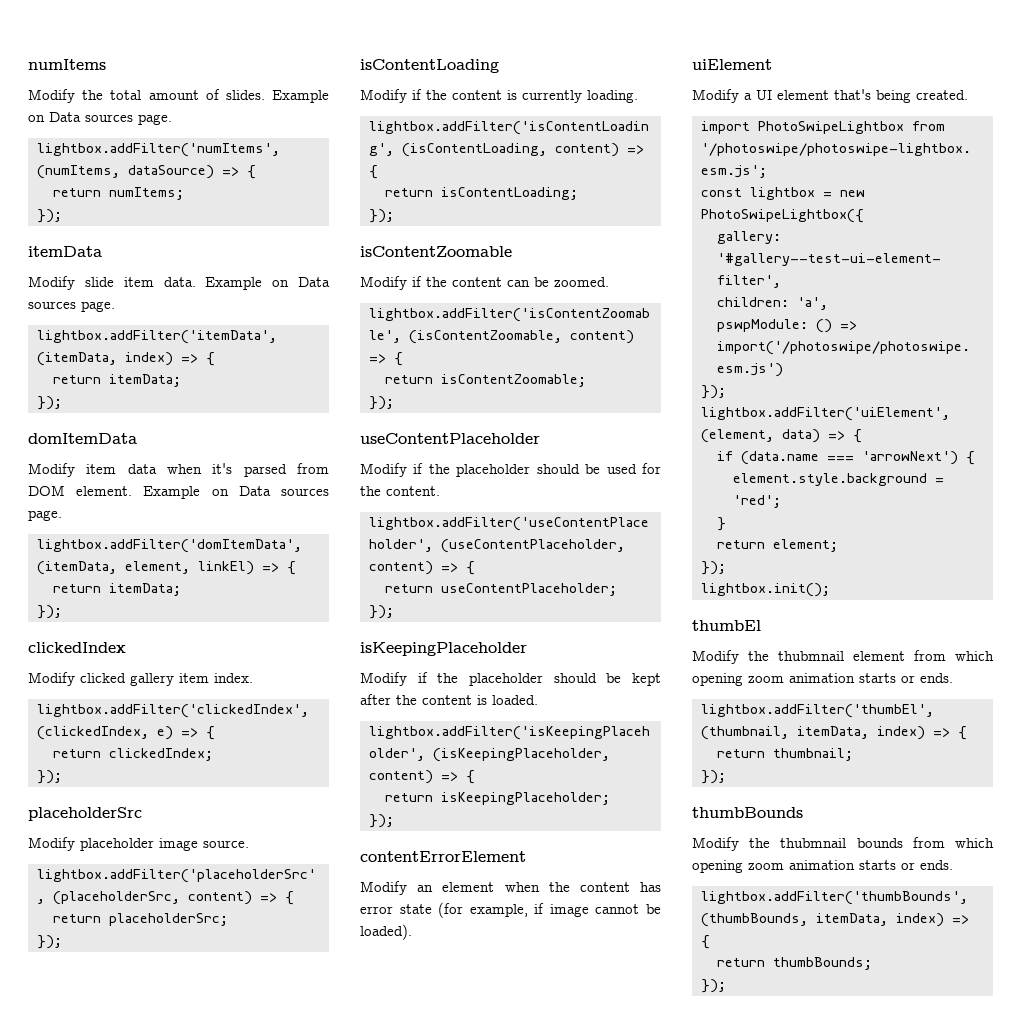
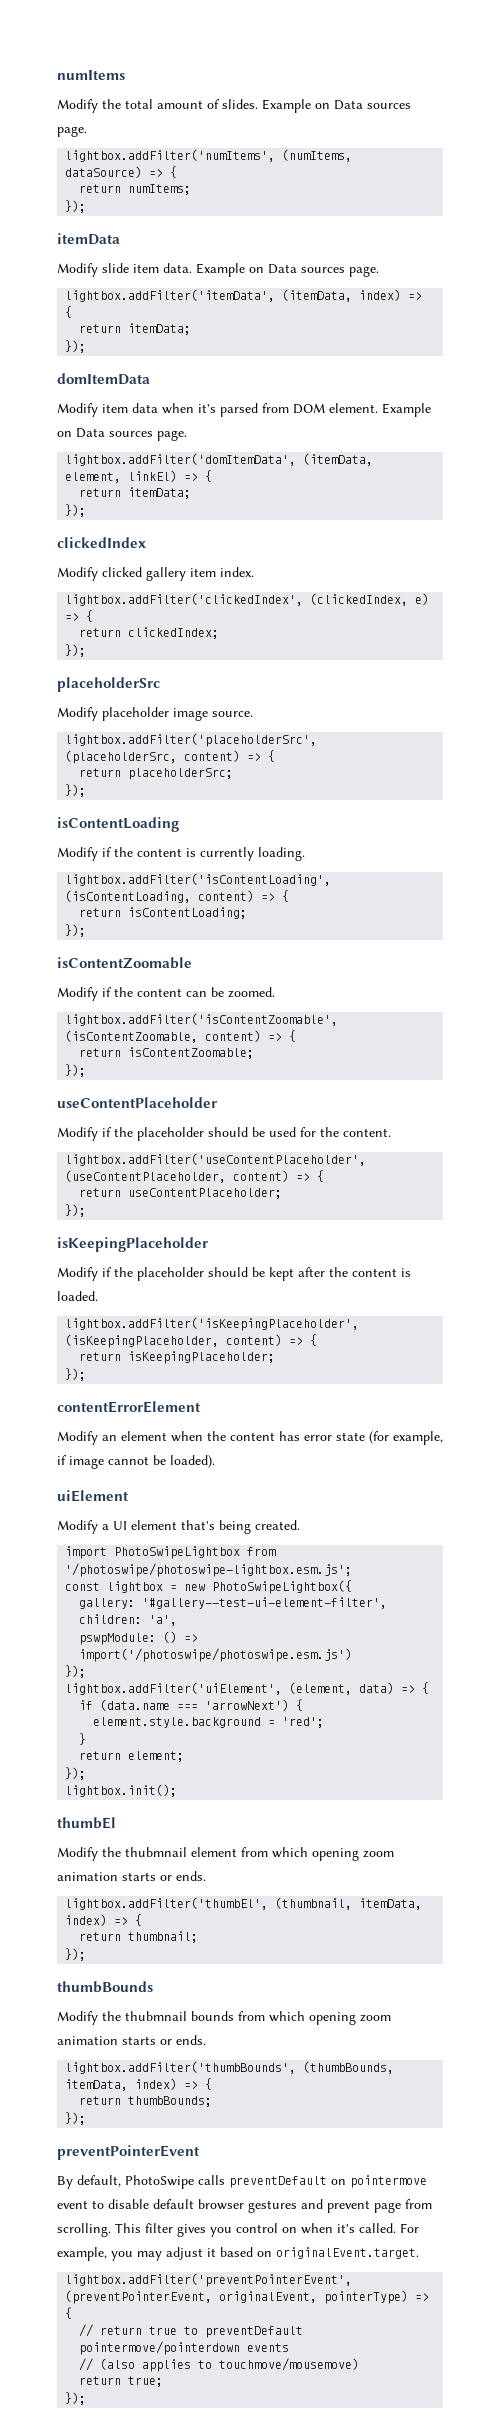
(726, 986) none -> [57,2145,200,2160] [57,2175,427,2189] [57,2199,432,2213] [57,2223,419,2237] [57,2247,419,2261] [65,2273,353,2287] [65,2290,430,2304] [65,2307,73,2319] [79,2324,304,2338] [79,2341,290,2355] [79,2358,360,2372] [79,2376,164,2387] [65,2392,87,2405] // preventPointerEvent // By default, PhotoSwipe calls preventDefault on pointermove event to disable default browser gestures and prevent page from scrolling. This filter gives you control on when it's called. For example, you may adjust it based on originalEvent.target. // lightbox.addFilter('preventPointerEvent', (preventPointerEvent, originalEvent, pointerType) => { // // return true to preventDefault pointermove/pointerdown events // // (also applies to touchmove/mousemove) // return true; // });

